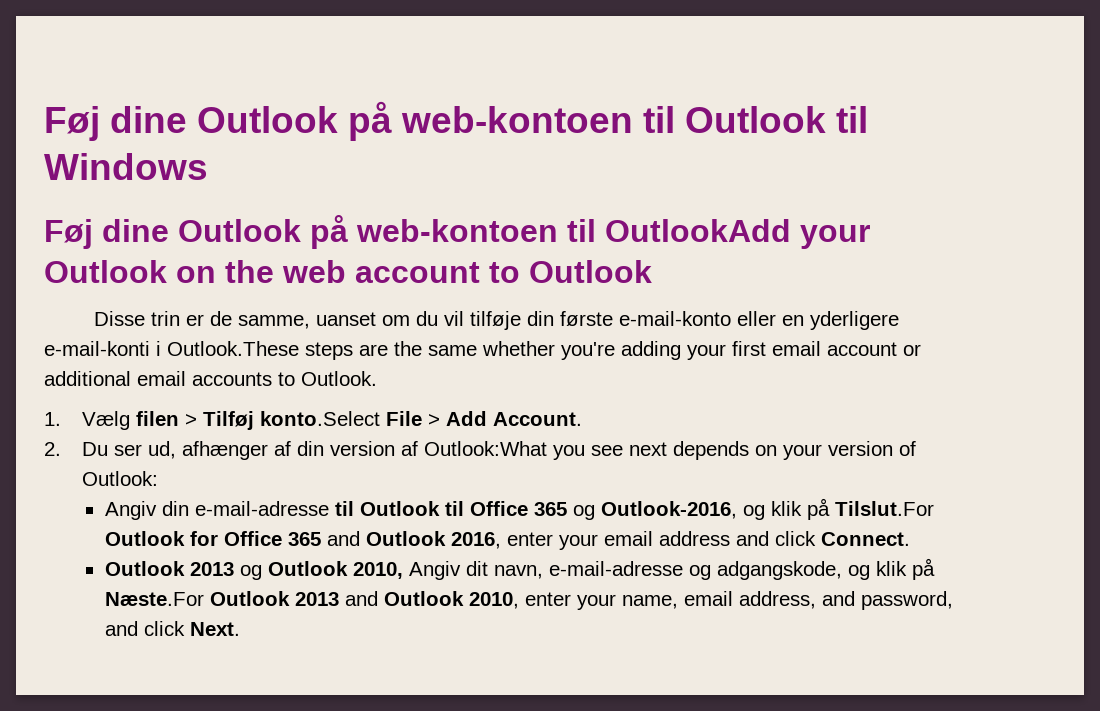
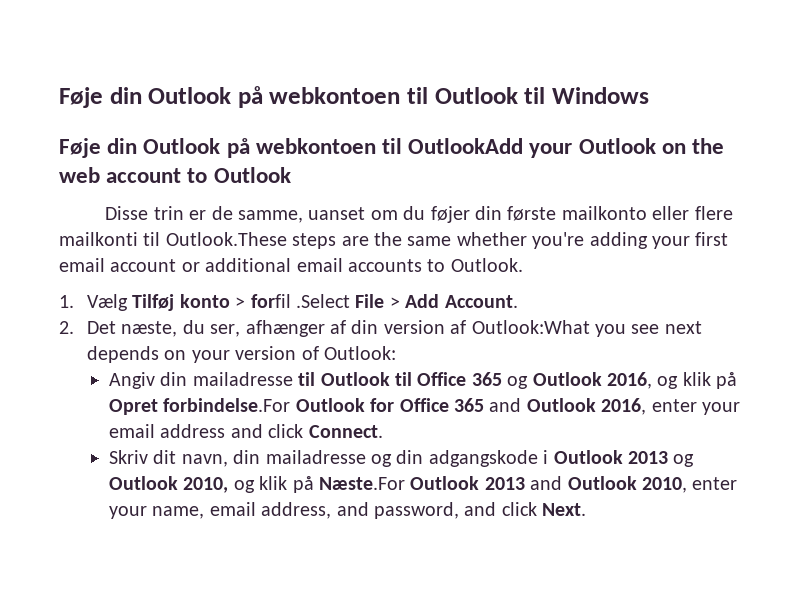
[44,101,633,141] Føj dine Outlook på web-kontoen -> [59,86,401,108] Føje din Outlook på webkontoen
[44,215,558,249] Føj dine Outlook på web-kontoen -> [59,138,376,158] Føje din Outlook på webkontoen
[444,311,900,330] [44,341,161,356] vil tilføje din første e-mail-konto eller en yderligere e-mail-konti i -> [430,206,733,223] [59,232,161,246] føjer din første mailkonto eller flere mailkonti til
[136,411,381,430] filen > Tilføj konto.Select -> [132,294,350,311] Tilføj konto > forfil .Select
[82,441,177,459] Du ser ud, -> [86,320,241,337] Det næste, du ser,
[194,501,329,516] e-mail-adresse -> [192,372,293,386] mailadresse
[600,498,934,520] Outlook-2016, og klik på Tilslut.For -> [532,372,738,389] [108,398,291,415] Outlook 2016, og klik på Opret forbindelse.For
(910, 539) none -> [108,450,549,467] Skriv dit navn, din mailadresse og din adgangskode i
[408,561,842,580] Angiv dit navn, e-mail-adresse og adgangskode, -> (229, 485) none

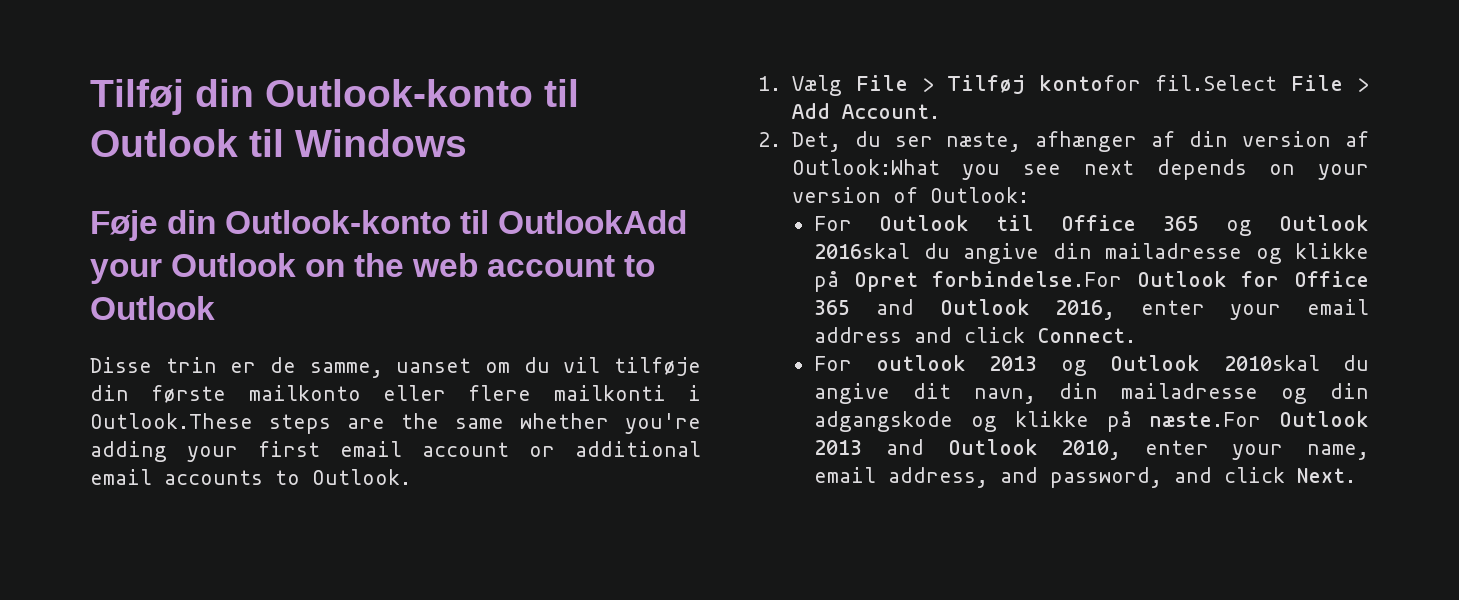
[59,86,401,108] Føje din Outlook på webkontoen -> [90,79,533,115] Tilføj din Outlook-konto
[143,138,376,158] Outlook på webkontoen -> [225,210,452,234] Outlook-konto
[430,206,470,223] føjer -> [563,357,701,376] vil tilføje
[143,232,161,246] til -> [688,385,701,401] i
[132,294,350,311] Tilføj konto > forfil .Select -> [855,75,1278,95] File > Tilføj kontofor fil.Select
[86,320,241,337] Det næste, du ser, -> [791,131,1022,152] Det, du ser næste,
[108,372,316,389] Angiv din mailadresse til -> [814,216,853,231] For
[606,372,711,389] 2016, og klik -> [814,243,1369,264] 2016skal du angive din mailadresse og klikke
[108,450,148,464] Skriv -> [814,355,1369,376] [814,383,891,404] For outlook 2013 og Outlook 2010skal du angive
[543,450,695,467] [108,476,405,493] i Outlook 2013 og Outlook 2010, og klik på Næste.For -> [971,411,1262,432] og klikke på næste.For

